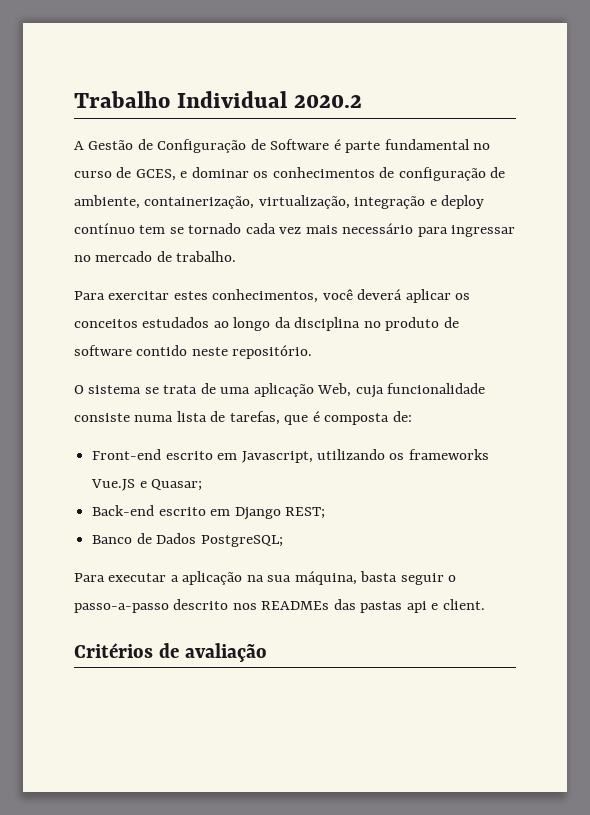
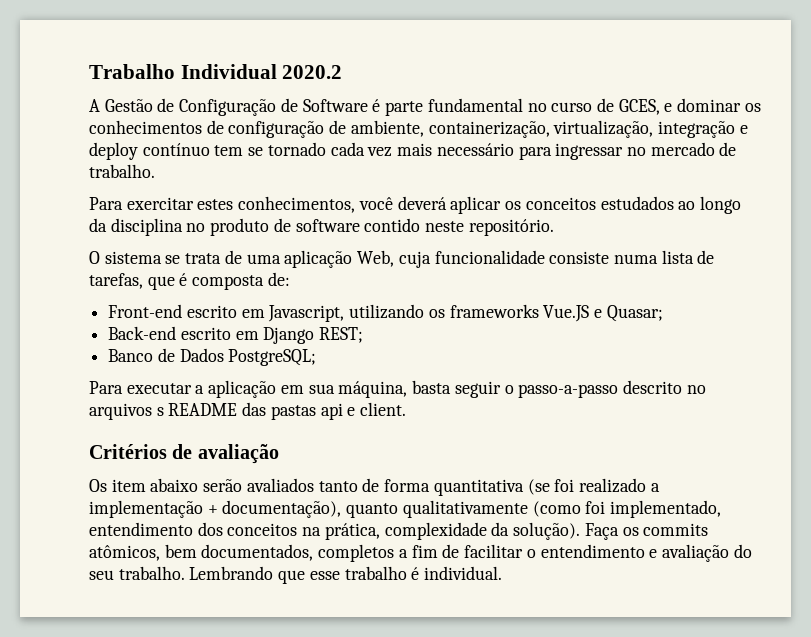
[246,575,264,582] na -> [280,385,304,394] em
[232,601,330,610] nos READMEs -> [686,385,706,394] [89,403,238,420] no arquivos s README
(267, 652) none -> [89,478,660,496] [89,500,722,518] [89,522,709,540] [89,544,752,562] [89,566,503,584] // Os item abaixo serão avaliados tanto de forma quantitativa (se foi realizado a implementação + documentação), quanto qualitativamente (como foi implementado, entendimento dos conceitos na prática, complexidade da solução). Faça os commits atômicos, bem documentados, completos a fim de facilitar o entendimento e avaliação do seu trabalho. Lembrando que esse trabalho é individual.

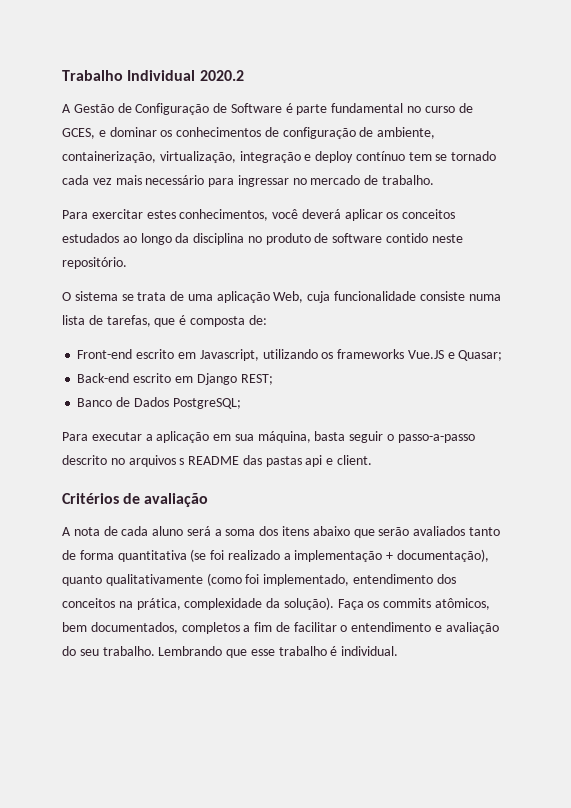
[89,478,199,492] Os item abaixo -> [62,526,375,538] A nota de cada aluno será a soma dos itens abaixo que

